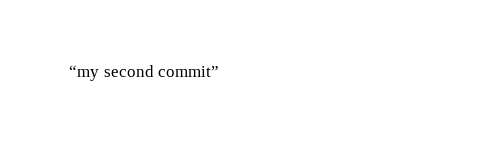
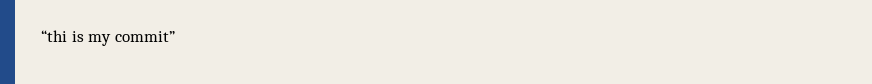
[69,65,154,81] “my second -> [41,30,112,46] “thi is my

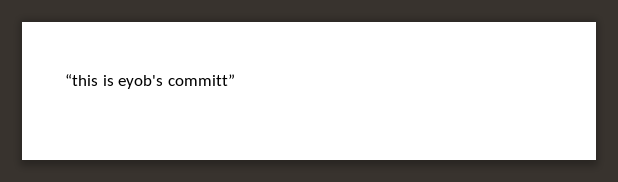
[41,30,175,46] “thi is my commit” -> [65,74,235,89] “this is eyob's committ”

